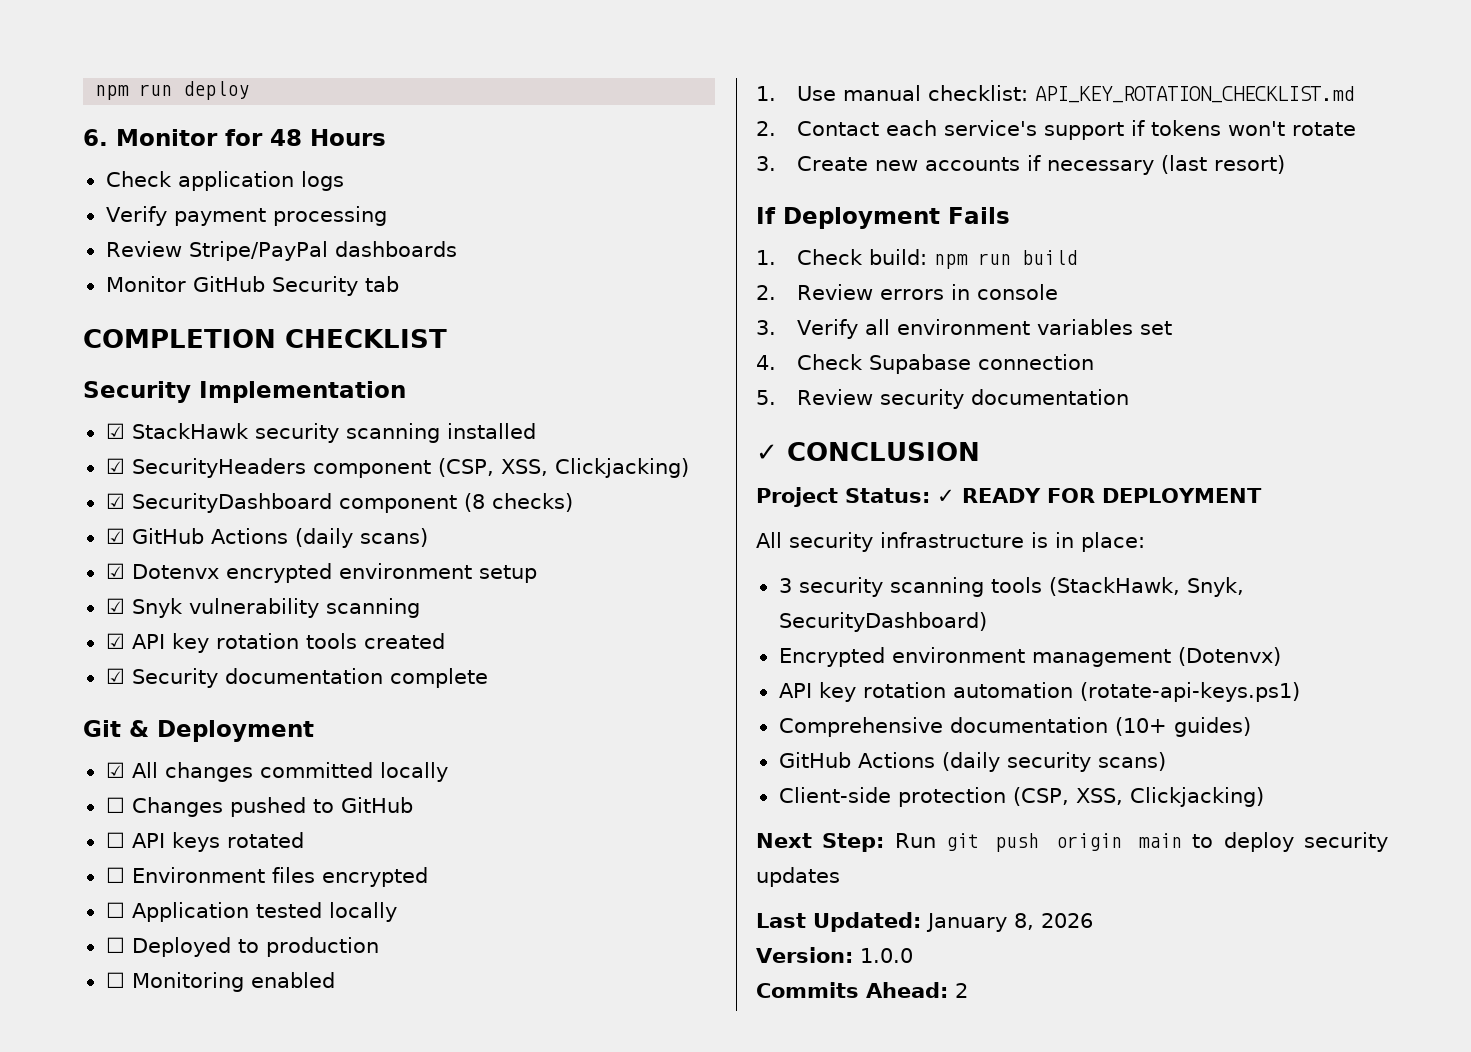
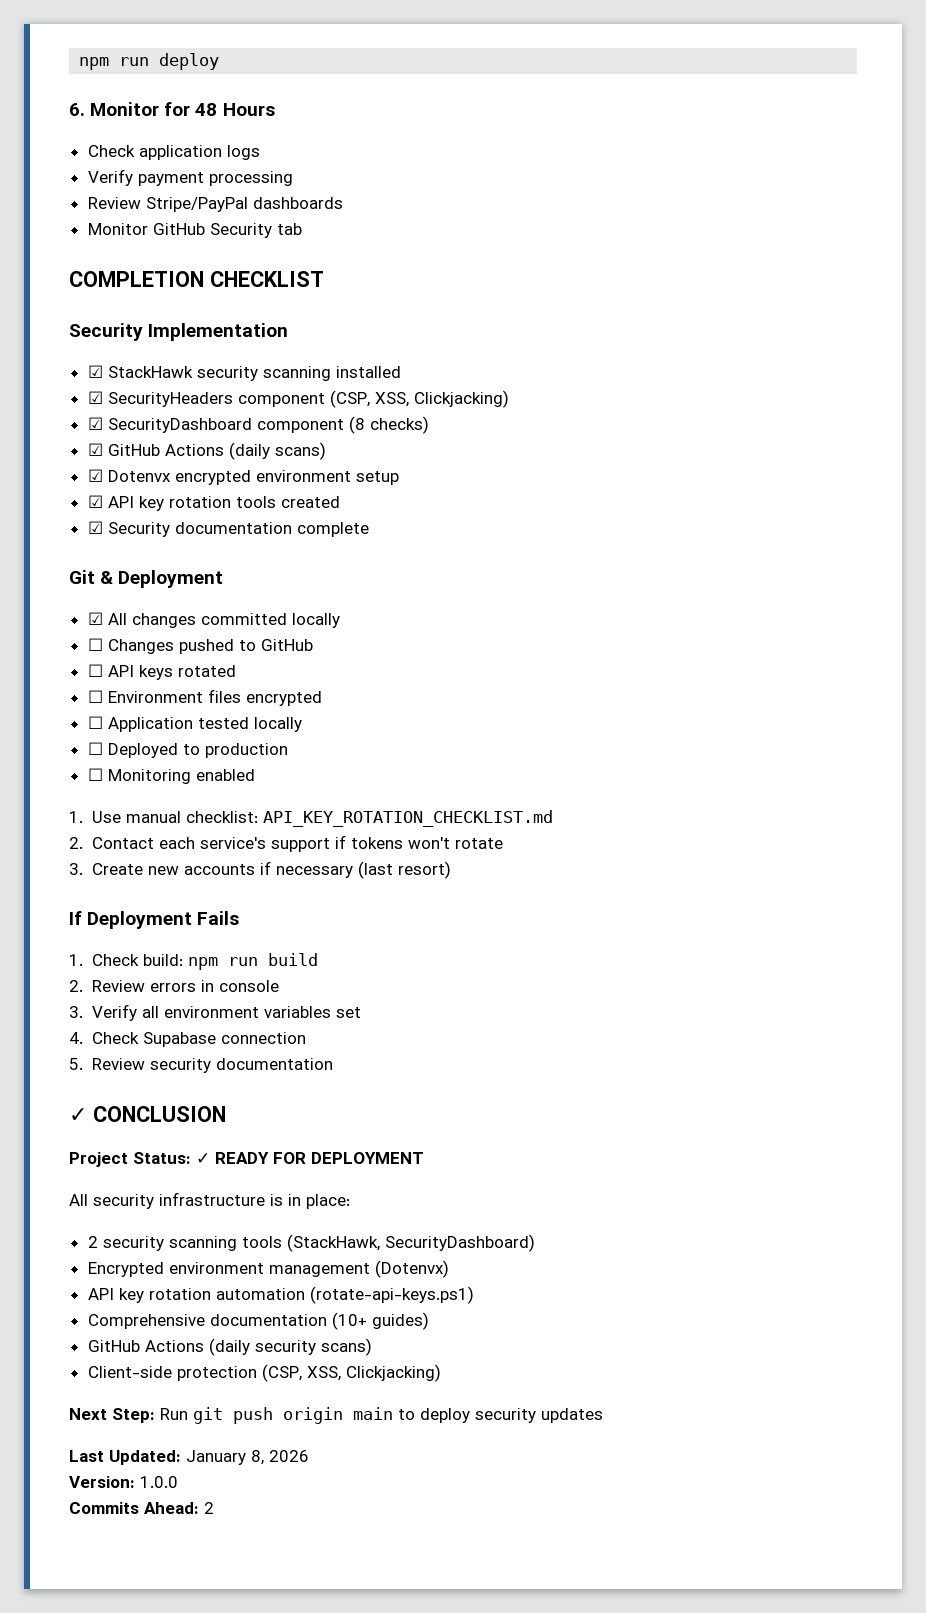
[105,598,420,618] // ☑ Snyk vulnerability scanning -> (399, 478) none
[778,578,792,593] 3 -> [87,1236,98,1248] 2
[1186,577,1244,597] Snyk, -> (380, 1243) none

